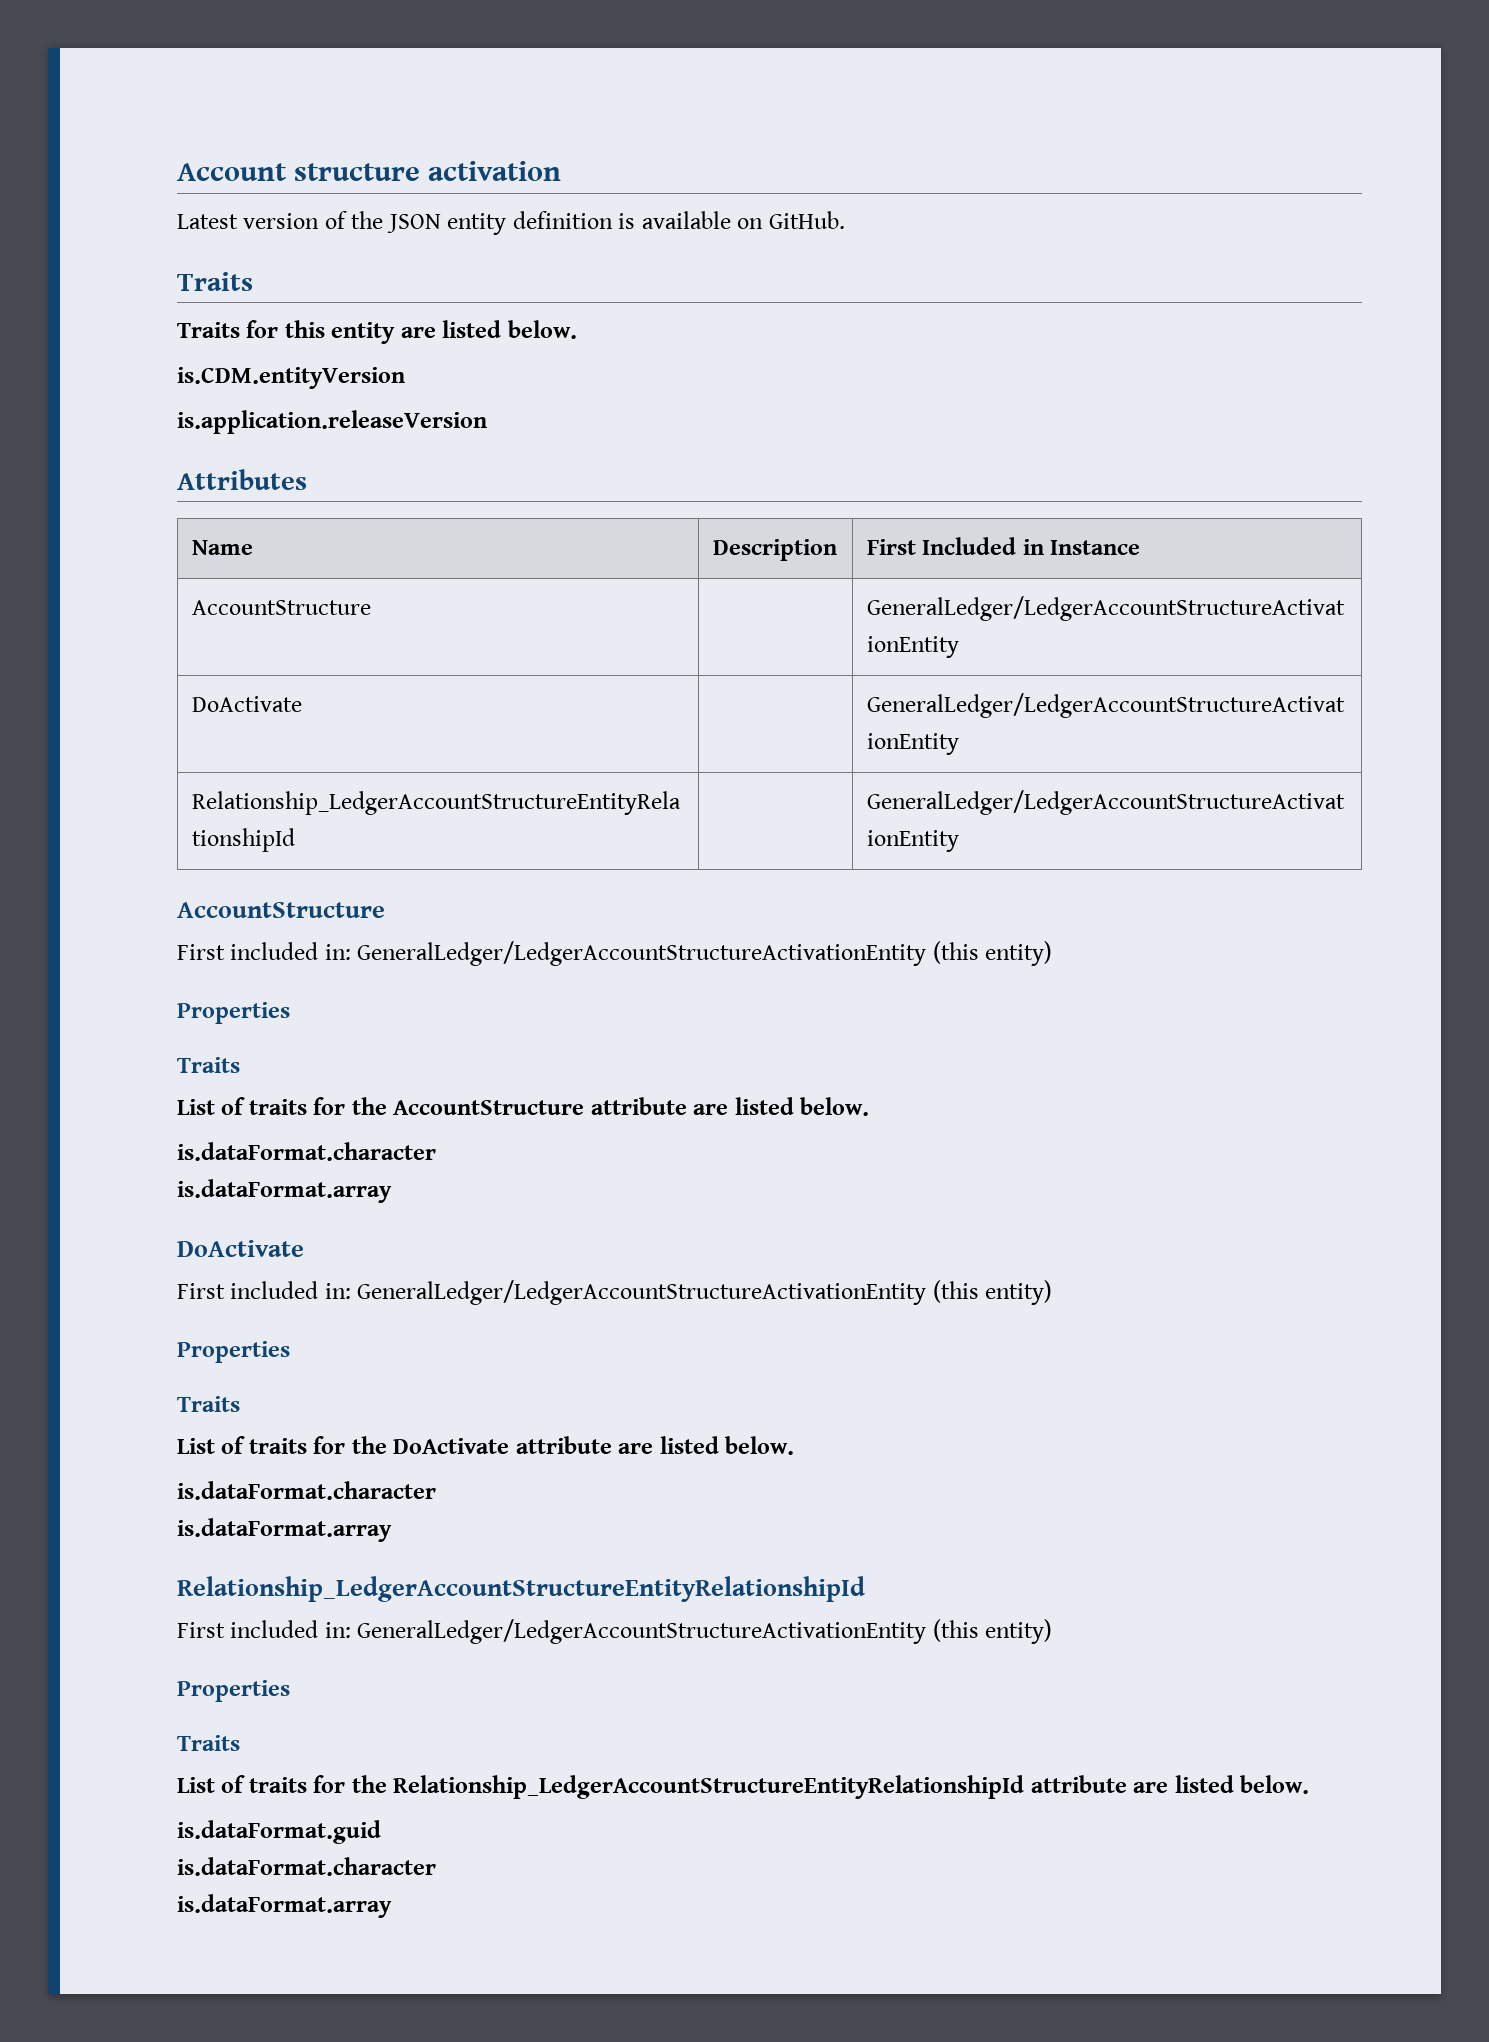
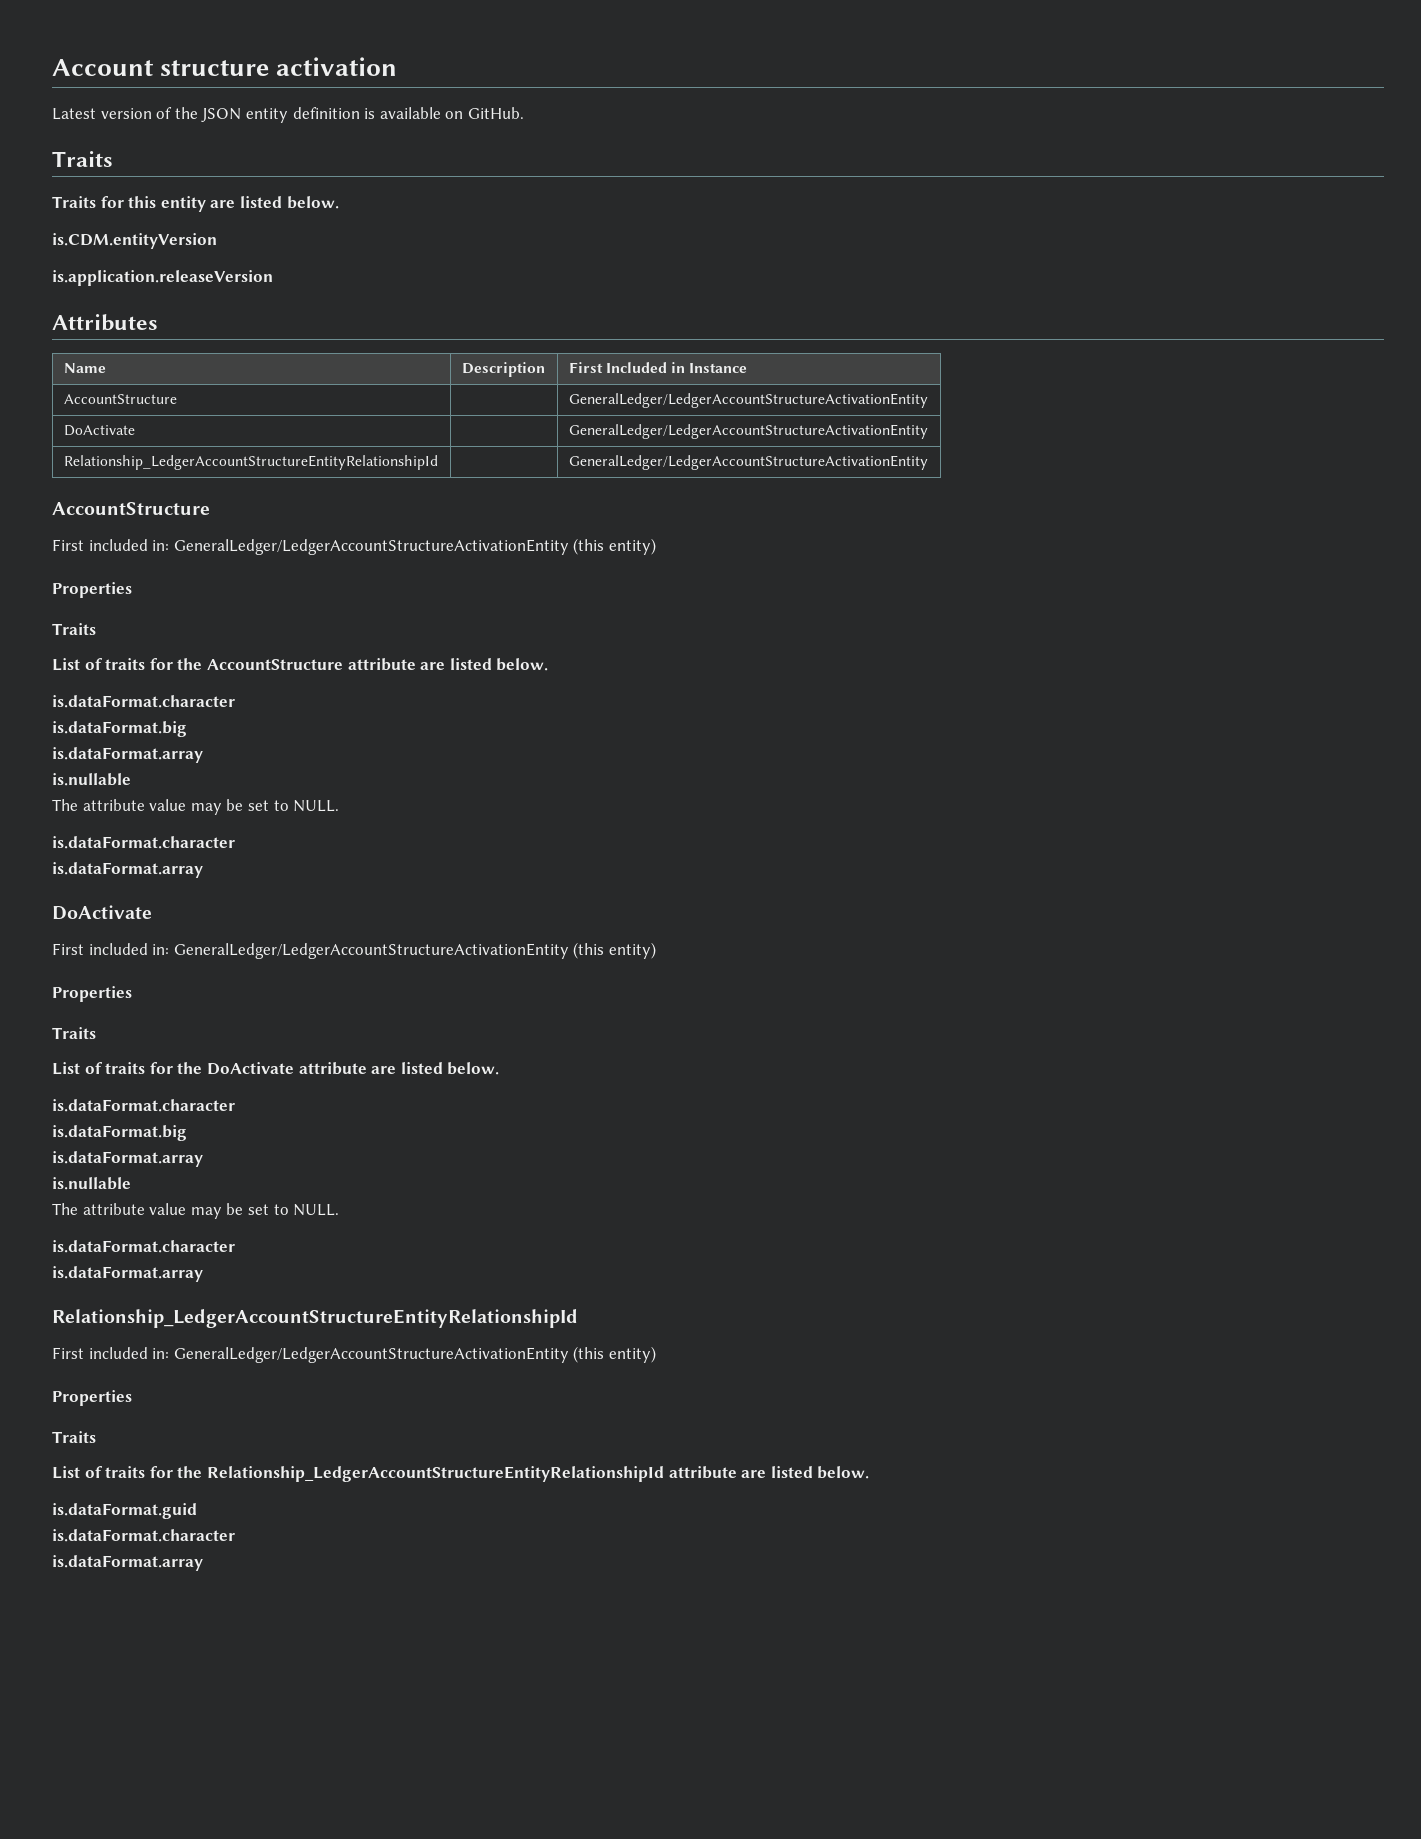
(436, 1151) none -> [52,721,187,737] [52,747,203,763] [52,773,131,786] [52,799,340,815] [52,836,235,849] // is.dataFormat.big // is.dataFormat.array // is.nullable // The attribute value may be set to NULL. // is.dataFormat.character
(436, 1490) none -> [52,1125,187,1141] [52,1151,203,1167] [52,1177,131,1190] [52,1203,340,1219] [52,1240,235,1253] // is.dataFormat.big // is.dataFormat.array // is.nullable // The attribute value may be set to NULL. // is.dataFormat.character

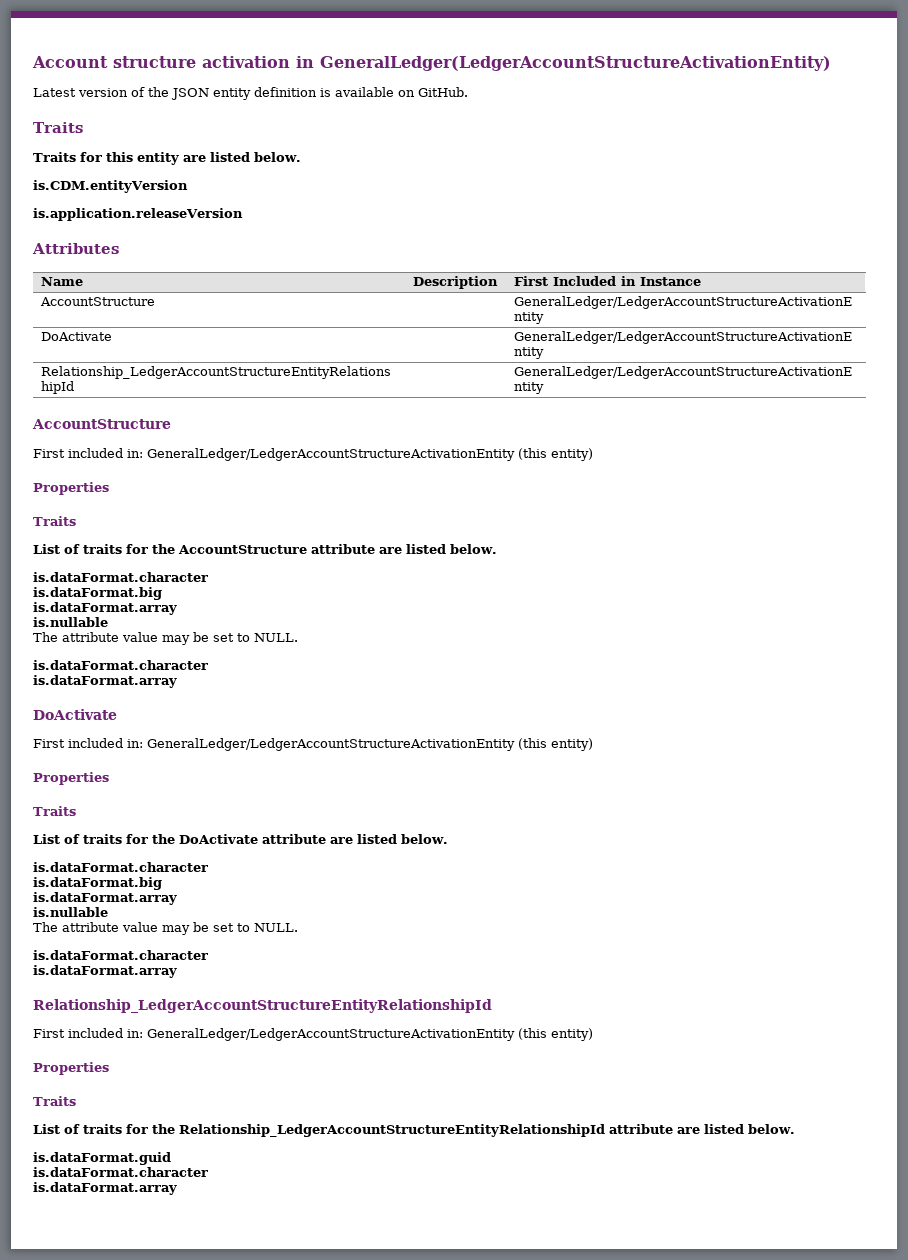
(398, 66) none -> [296,56,831,71] in GeneralLedger(LedgerAccountStructureActivationEntity)

